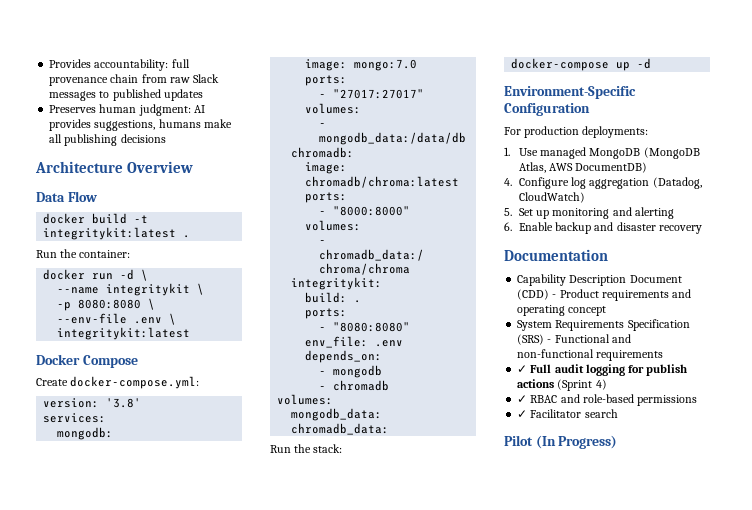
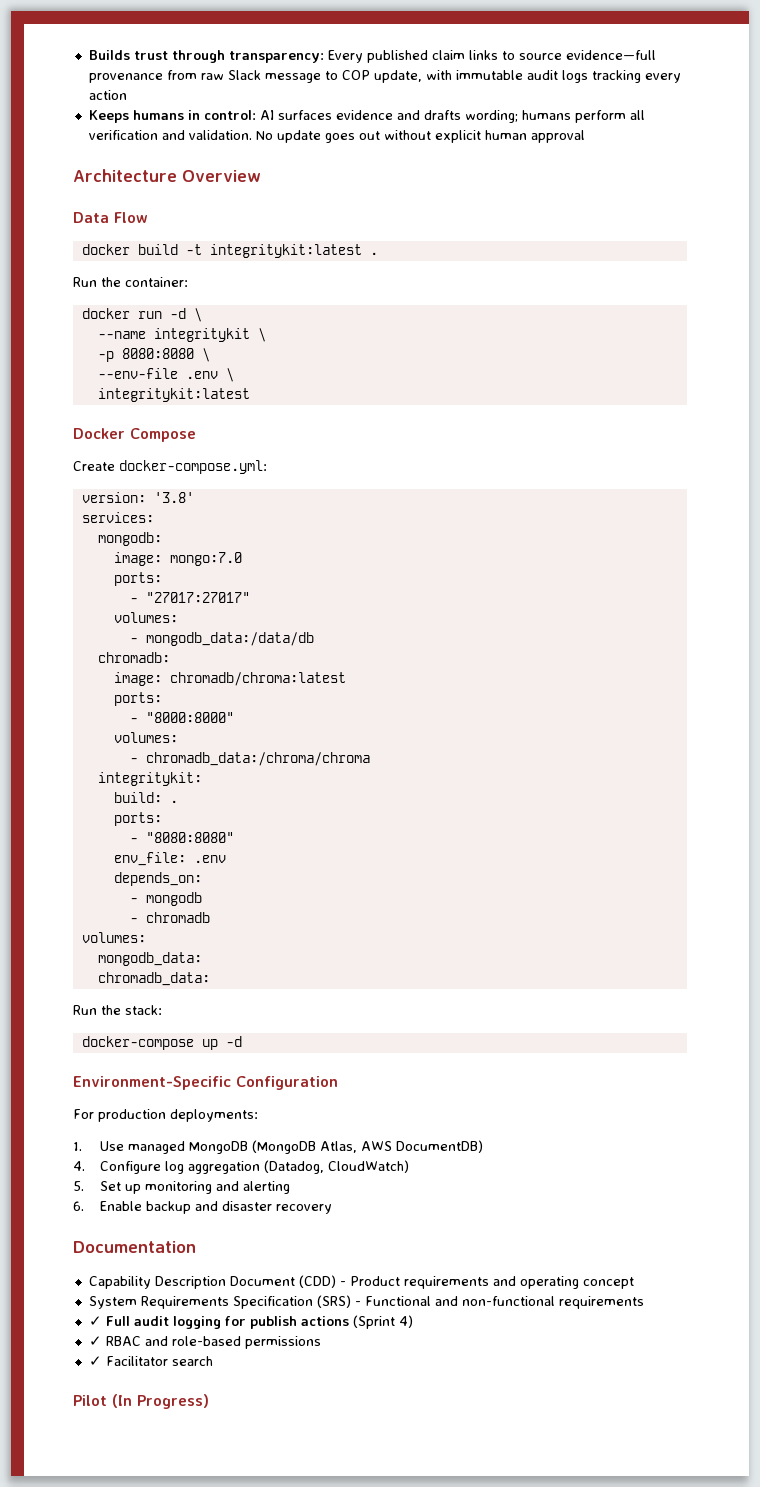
[49,59,190,71] [49,74,220,86] [49,89,203,101] [49,104,205,116] [49,119,232,131] [49,134,166,146] Provides accountability: full provenance chain from raw Slack messages to published updates // Preserves human judgment: AI provides suggestions, humans make all publishing decisions -> [88,50,656,63] [88,70,681,83] [88,90,127,100] [88,110,645,123] [88,130,585,143] Builds trust through transparency: Every published claim links to source evidence—full provenance from raw Slack message to COP update, with immutable audit logs tracking every action // Keeps humans in control: AI surfaces evidence and drafts wording; humans perform all verification and validation. No update goes out without explicit human approval

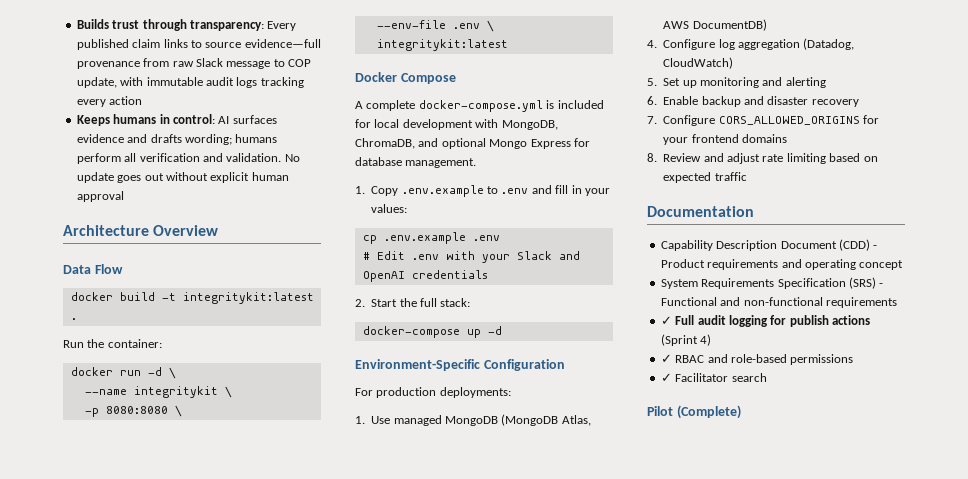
[73,460,267,474] [81,492,194,503] [81,512,154,523] [97,532,162,546] [113,552,242,566] [113,572,162,586] [129,592,250,603] [113,612,178,623] [129,632,314,646] [97,652,170,663] [113,672,346,686] [113,692,162,706] [129,712,234,723] [113,732,178,743] [129,752,370,766] [97,772,202,786] [113,792,178,803] [113,812,162,826] [129,832,234,843] [113,852,226,866] [113,872,202,886] [129,892,202,906] [129,912,210,923] [81,932,146,943] [97,952,202,966] [97,972,210,986] [73,1005,121,1015] Create docker-compose.yml: // version: '3.8' // services: // mongodb: // image: mongo:7.0 // ports: // - "27017:27017" // volumes: // - mongodb_data:/data/db // chromadb: // image: chromadb/chroma:latest // ports: // - "8000:8000" // volumes: // - chromadb_data:/chroma/chroma // integritykit: // build: . // ports: // - "8080:8080" // env_file: .env // depends_on: // - mongodb // - chromadb // volumes: // mongodb_data: // chromadb_data: // Run the -> [355,100,604,112] [355,119,558,130] [355,138,590,149] [355,157,477,168] [355,185,610,197] [371,204,408,213] [362,232,500,244] [362,251,580,263] [362,270,488,282] [355,298,437,307] A complete docker-compose.yml is included for local development with MongoDB, ChromaDB, and optional Mongo Express for database management. // 1. Copy .env.example to .env and fill in your values: // cp .env.example .env // # Edit .env with your Slack and OpenAI credentials // 2. Start the full
(332, 1209) none -> [647,115,879,126] [663,134,787,145] [647,153,878,164] [663,172,747,183] // 7. Configure CORS_ALLOWED_ORIGINS for your frontend domains // 8. Review and adjust rate limiting based on expected traffic
[112,1394,209,1409] (In Progress) -> [676,405,741,419] (Complete)

